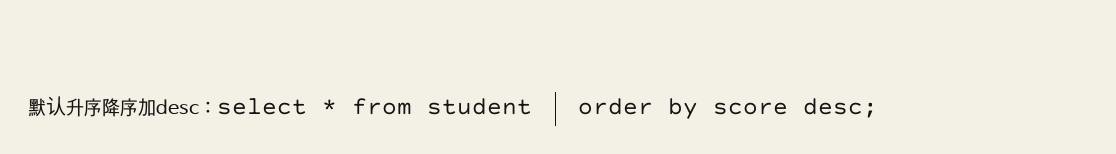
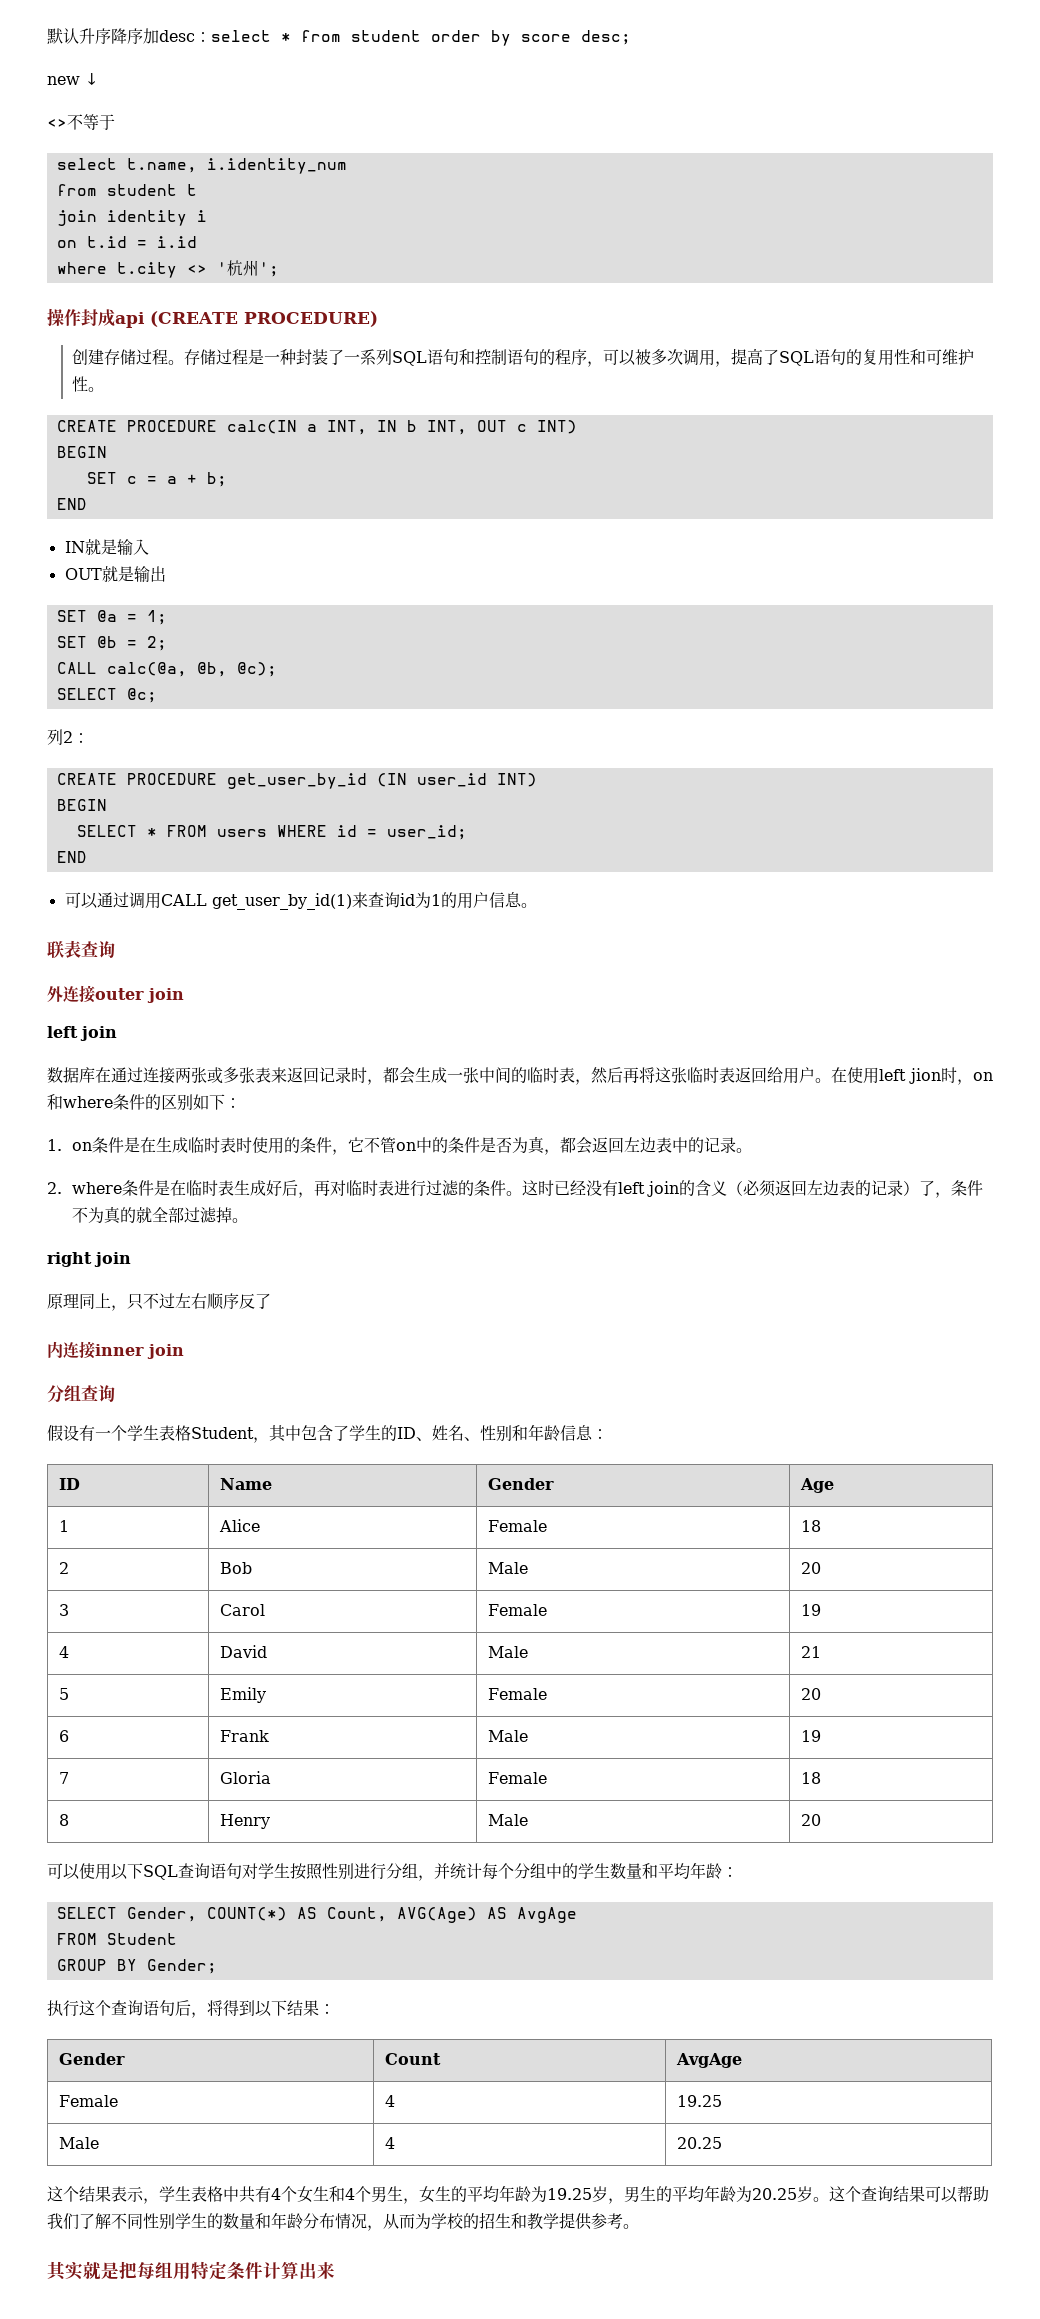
(878, 108) none -> [47,73,98,85] [47,114,115,130] [56,158,347,174] [56,184,197,196] [56,210,207,226] [56,236,197,248] [56,260,279,278] [47,308,378,328] [72,348,975,367] [72,376,105,392] [56,420,577,435] [56,446,107,458] [86,472,227,487] [56,498,87,510] [64,539,149,555] [64,566,166,582] [56,610,167,625] [56,636,167,651] [56,662,277,677] [56,688,157,703] [47,729,89,745] [56,773,537,789] [56,799,107,811] [76,825,467,840] [56,851,87,863] [64,892,537,910] [47,940,115,958] [47,985,184,1003] [47,1026,117,1041] [47,1067,993,1085] [47,1094,241,1110] [47,1136,753,1155] [47,1180,984,1198] [72,1206,249,1224] [47,1252,131,1267] [47,1293,271,1311] [47,1341,184,1359] [47,1385,115,1403] [47,1424,608,1443] [59,1478,81,1490] [220,1478,273,1490] [488,1478,555,1490] [800,1478,835,1493] [59,1520,70,1532] [219,1519,261,1532] [488,1520,548,1532] [801,1520,822,1532] [59,1562,70,1574] [220,1562,253,1574] [488,1562,529,1574] [801,1562,822,1574] [59,1604,70,1616] [220,1604,266,1616] [488,1604,548,1616] [801,1604,822,1616] [59,1646,70,1658] [220,1645,268,1658] [488,1646,529,1658] [801,1646,822,1658] [59,1688,70,1700] [220,1687,267,1703] [488,1688,548,1700] [801,1688,822,1700] [59,1730,70,1742] [220,1730,270,1742] [488,1730,529,1742] [801,1730,822,1742] [59,1772,70,1784] [220,1771,272,1784] [488,1772,548,1784] [801,1772,822,1784] [59,1814,70,1826] [220,1814,271,1829] [488,1814,529,1826] [801,1814,822,1826] [47,1862,738,1881] [56,1907,577,1923] [56,1933,177,1945] [56,1959,217,1974] [47,2000,335,2018] [59,2053,126,2065] [385,2053,442,2065] [676,2053,743,2068] [59,2095,119,2107] [385,2095,396,2107] [677,2095,723,2107] [59,2137,100,2149] [385,2137,396,2149] [677,2137,723,2149] [47,2185,989,2204] [47,2212,639,2231] [47,2261,335,2281] // new ↓ // <>不等于 // select t.name, i.identity_num // from student t // join identity i // on t.id = i.id // where t.city <> '杭州'; // 操作封成api (CREATE PROCEDURE) // 创建存储过程。存储过程是一种封装了一系列SQL语句和控制语句的程序，可以被多次调用，提高了SQL语句的复用性和可维护性。 // CREATE PROCEDURE calc(IN a INT, IN b INT, OUT c INT) // BEGIN // SET c = a + b; // END // IN就是输入 // OUT就是输出 // SET @a = 1; // SET @b = 2; // CALL calc(@a, @b, @c); // SELECT @c; // 列2： // CREATE PROCEDURE get_user_by_id (IN user_id INT) // BEGIN // SELECT * FROM users WHERE id = user_id; // END // 可以通过调用CALL get_user_by_id(1)来查询id为1的用户信息。 // 联表查询 // 外连接outer join // left join // 数据库在通过连接两张或多张表来返回记录时，都会生成一张中间的临时表，然后再将这张临时表返回给用户。在使用left jion时，on和where条件的区别如下： // 1. on条件是在生成临时表时使用的条件，它不管on中的条件是否为真，都会返回左边表中的记录。 // 2. where条件是在临时表生成好后，再对临时表进行过滤的条件。这时已经没有left join的含义（必须返回左边表的记录）了，条件不为真的就全部过滤掉。 // right join // 原理同上，只不过左右顺序反了 // 内连接inner join // 分组查询 // 假设有一个学生表格Student，其中包含了学生的ID、姓名、性别和年龄信息： // ID | Name | Gender | Age // 1 | Alice | Female | 18 // 2 | Bob | Male | 20 // 3 | Carol | Female | 19 // 4 | David | Male | 21 // 5 | Emily | Female | 20 // 6 | Frank | Male | 19 // 7 | Gloria | Female | 18 // 8 | Henry | Male | 20 // 可以使用以下SQL查询语句对学生按照性别进行分组，并统计每个分组中的学生数量和平均年龄： // SELECT Gender, COUNT(*) AS Count, AVG(Age) AS AvgAge // FROM Student // GROUP BY Gender; // 执行这个查询语句后，将得到以下结果： // Gender | Count | AvgAge // Female | 4 | 19.25 // Male | 4 | 20.25 // 这个结果表示，学生表格中共有4个女生和4个男生，女生的平均年龄为19.25岁，男生的平均年龄为20.25岁。这个查询结果可以帮助我们了解不同性别学生的数量和年龄分布情况，从而为学校的招生和教学提供参考。 // 其实就是把每组用特定条件计算出来

